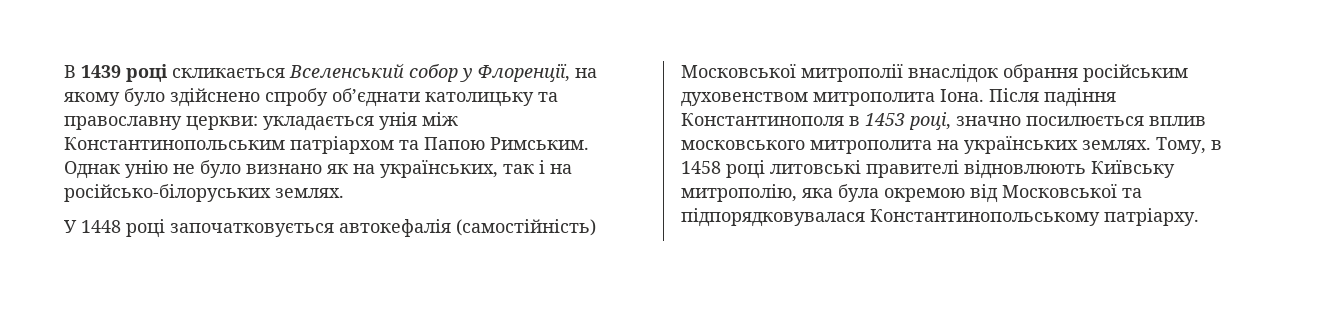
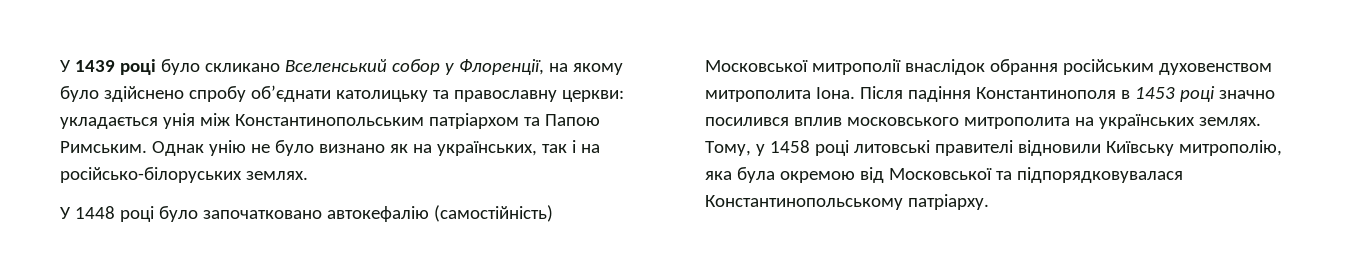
[64,65,76,78] В -> [60,60,70,72] У
[172,68,285,78] скликається -> [160,59,280,75] було скликано
[170,219,451,237] започатковується автокефалія -> [158,206,429,222] було започатковано автокефалію
[909,112,1144,130] році, значно посилюється -> [1179,86,1275,102] [705,117,789,126] році значно посилився
[1211,140,1222,150] в -> [755,144,765,156] у
[964,160,1086,179] відновлюють -> [1017,140,1101,156] відновили

